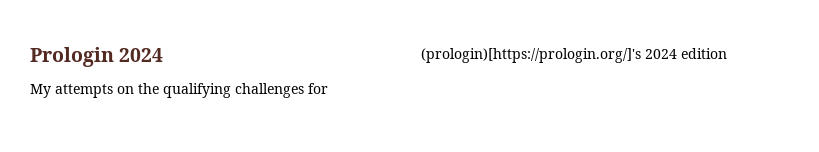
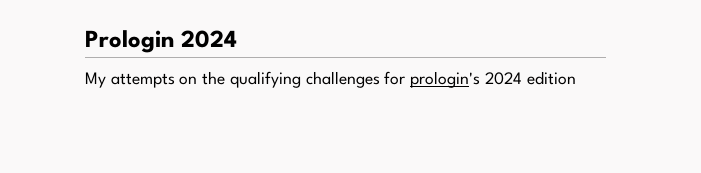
[421,48,641,63] (prologin)[https://prologin.org/]'s -> [410,71,481,88] prologin's

